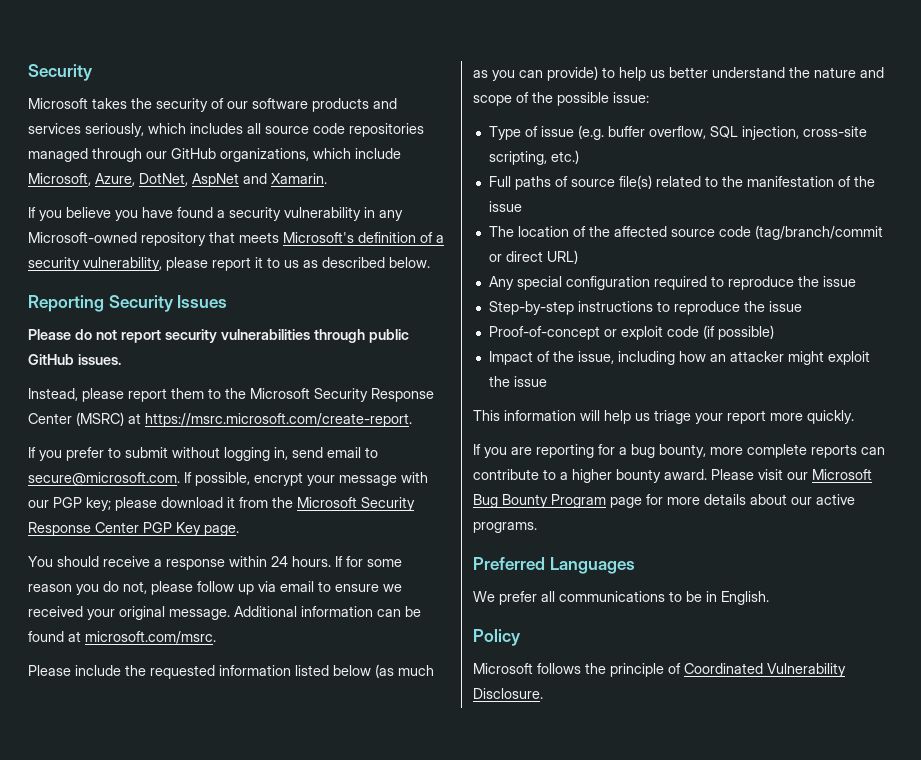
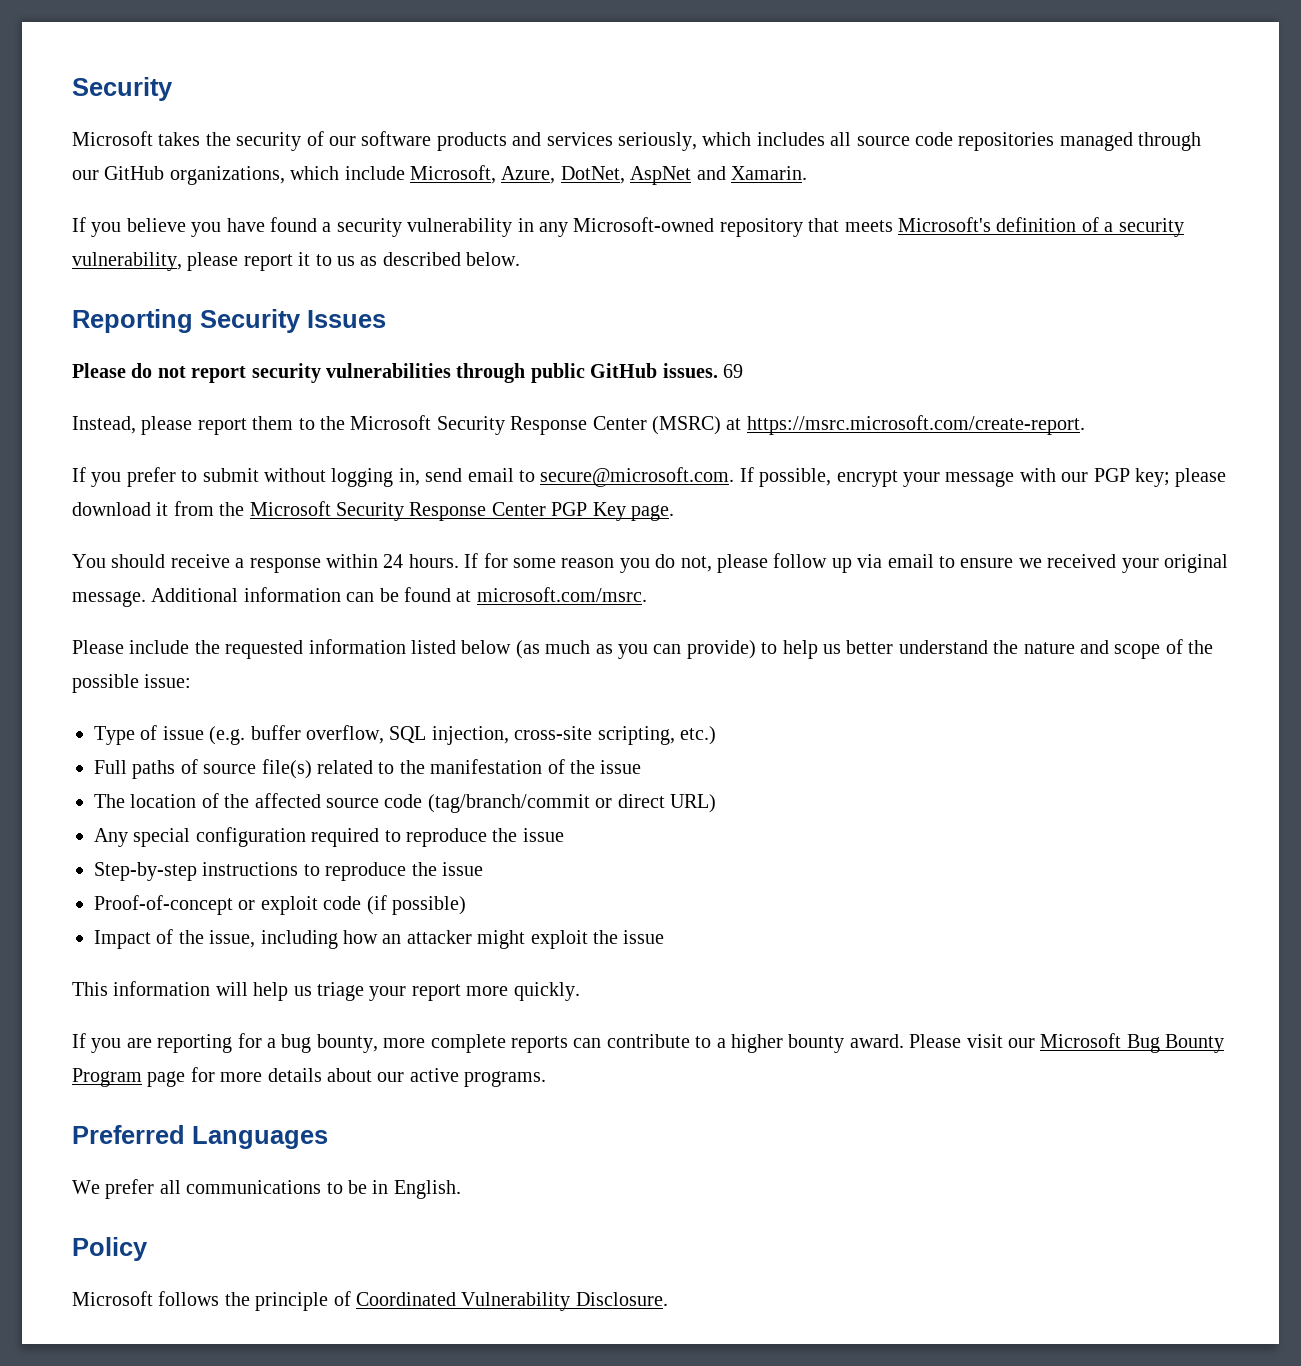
(121, 359) none -> [722,364,743,378] 69

